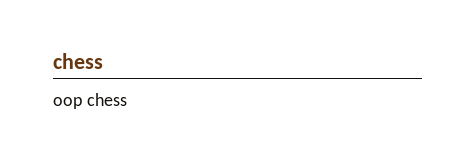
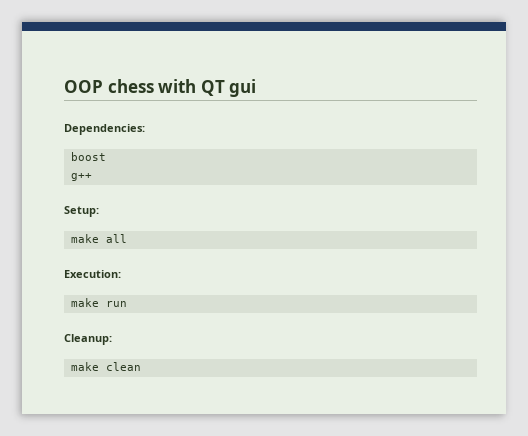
[53,53,103,69] [53,93,127,109] chess // oop chess -> [64,79,257,97] [64,124,145,135] [71,152,107,161] [71,173,93,181] [64,206,99,217] [71,234,128,243] [64,270,121,278] [71,298,128,307] [64,334,112,345] [71,362,142,371] OOP chess with QT gui // Dependencies: // boost // g++ // Setup: // make all // Execution: // make run // Cleanup: // make clean

